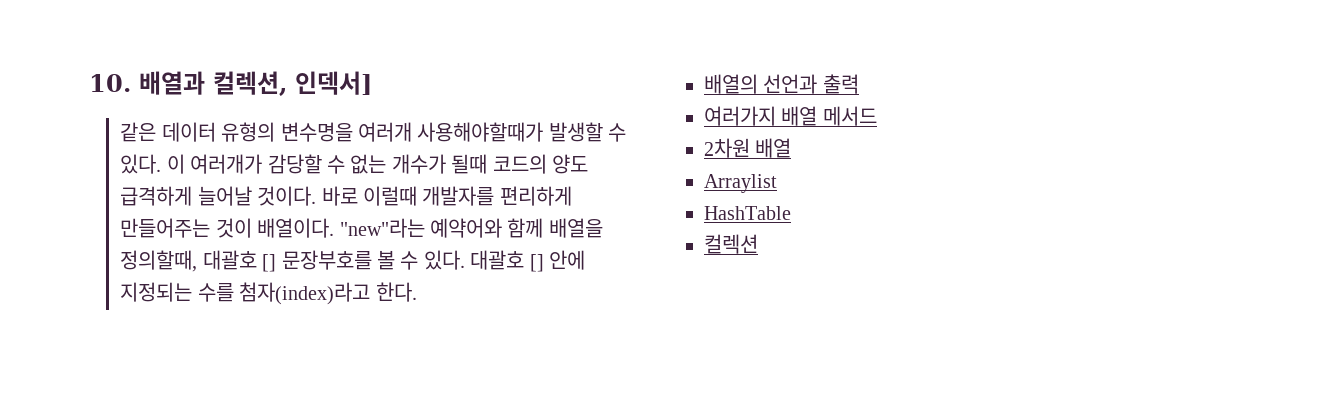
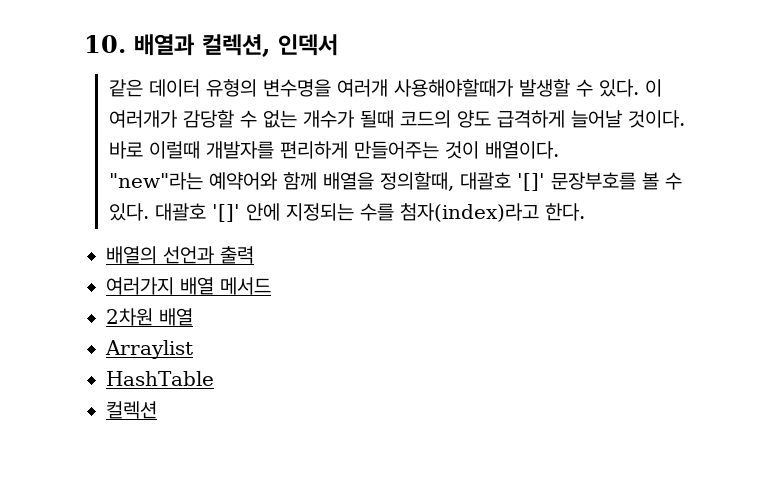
[295,71,372,95] 인덱서] -> [278,34,338,56] 인덱서
(335, 228) none -> (559, 150) //
[262,254,277,272] [] -> [516,173,545,191] '[]'
[529,254,544,272] [] -> [211,204,240,222] '[]'

